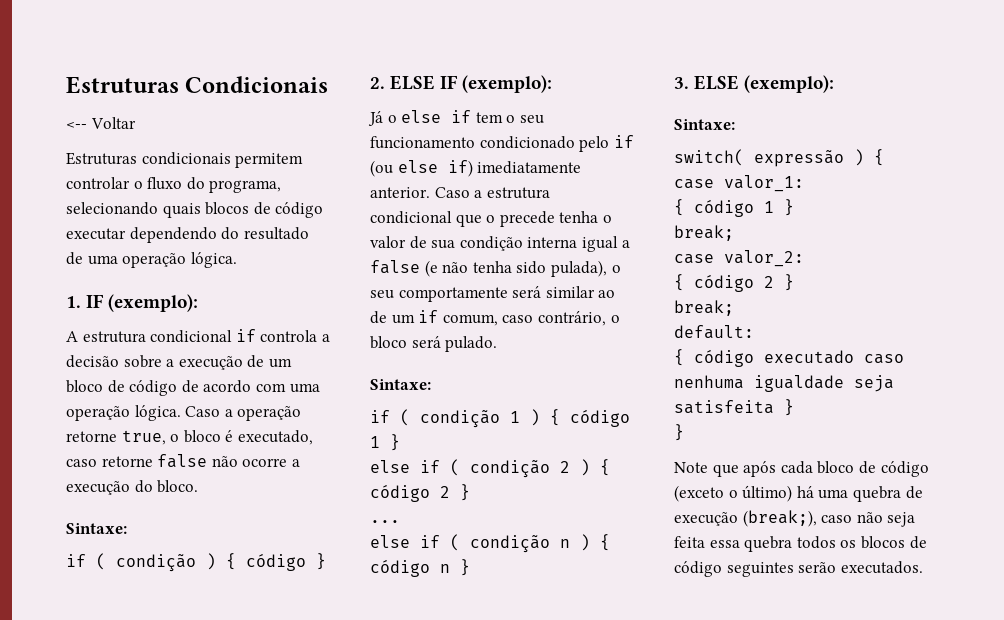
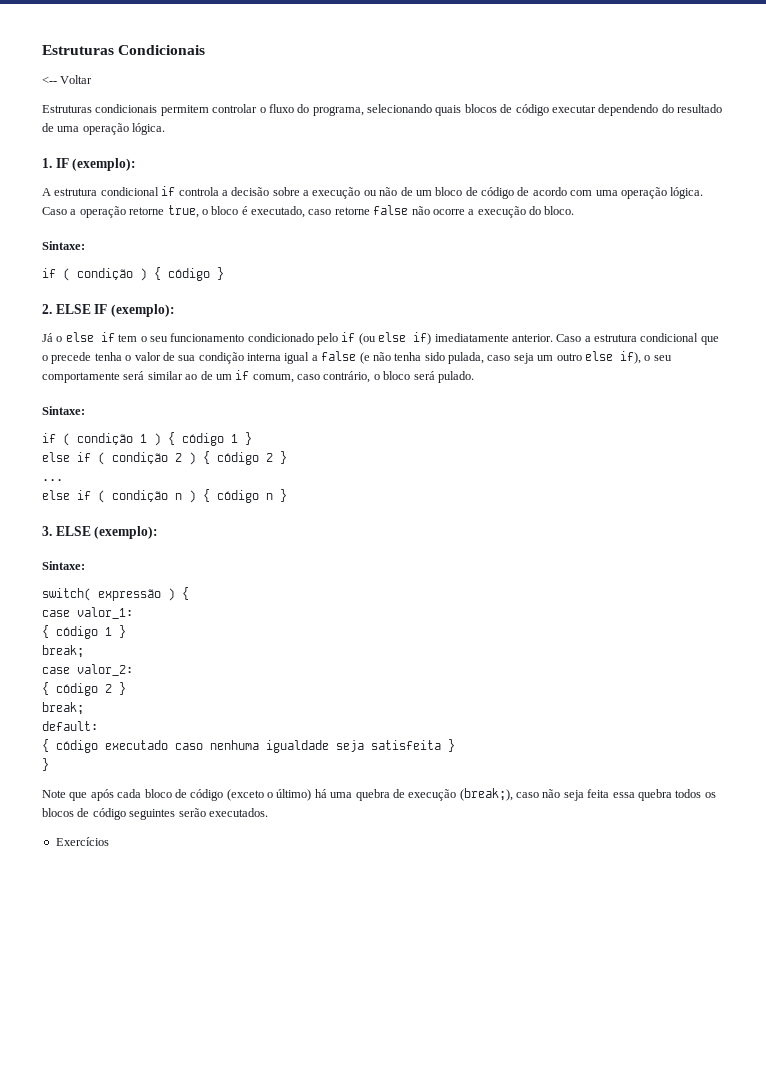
(243, 363) none -> [363,187,398,196] ou não
[550,260,607,277] pulada), -> [448,351,641,364] pulada, caso seja um outro else if),
(923, 567) none -> [55,837,109,846] // Exercícios

